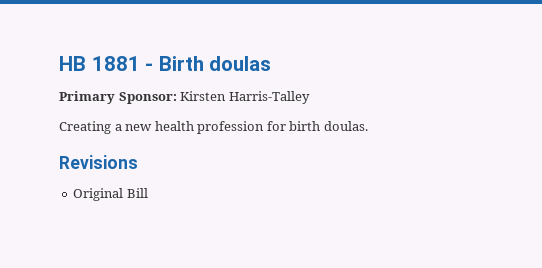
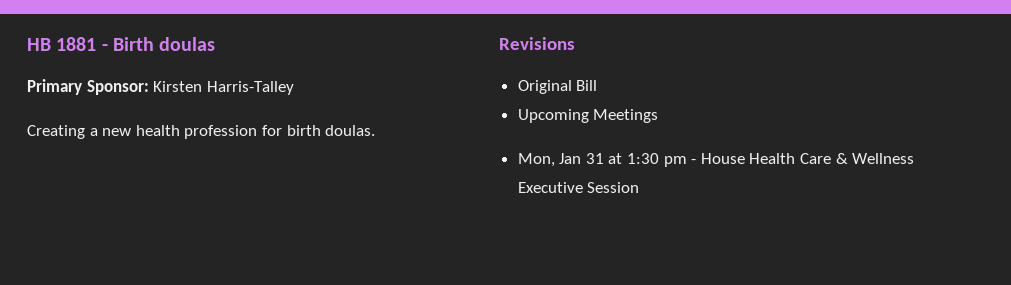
(148, 193) none -> [517,109,659,123] [517,153,915,167] [517,182,640,193] // Upcoming Meetings // Mon, Jan 31 at 1:30 pm - House Health Care & Wellness Executive Session

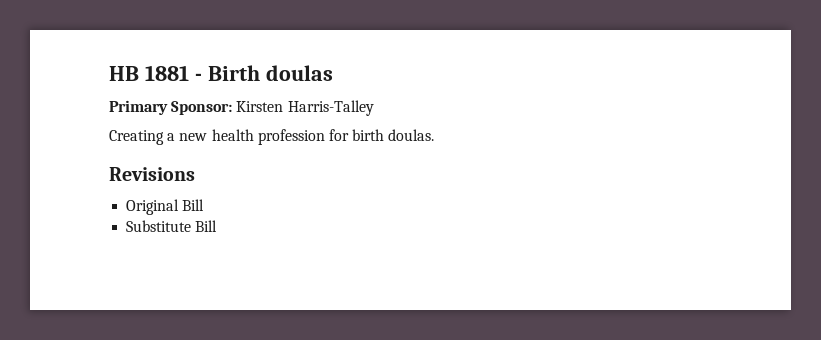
[517,109,659,123] [517,153,915,167] [517,182,640,193] Upcoming Meetings // Mon, Jan 31 at 1:30 pm - House Health Care & Wellness Executive Session -> [126,220,218,232] Substitute Bill

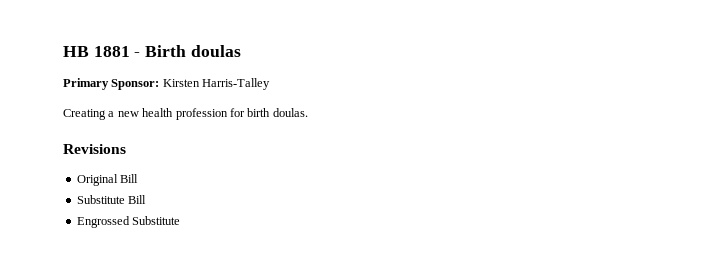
(218, 226) none -> [76,216,181,228] // Engrossed Substitute

